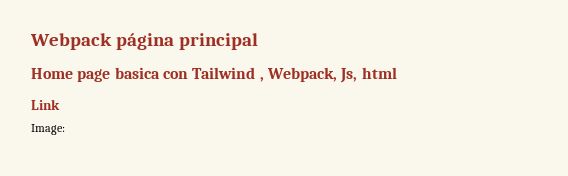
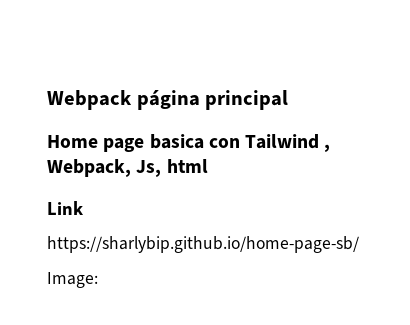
(60, 104) none -> [47,236,359,253] // https://sharlybip.github.io/home-page-sb/

